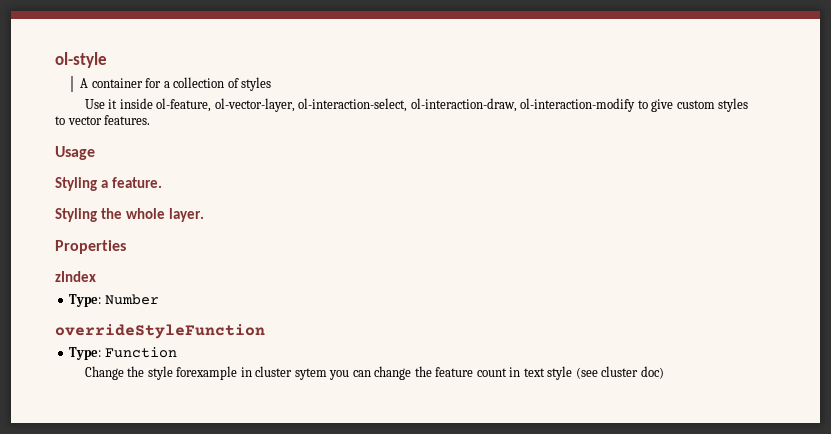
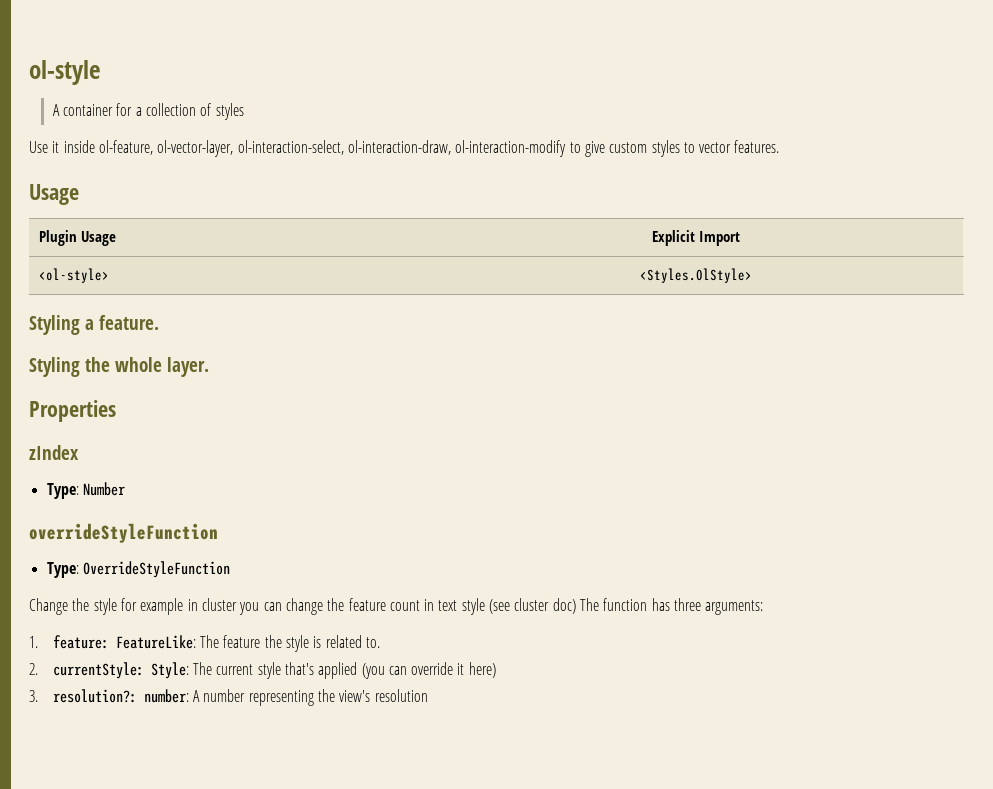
(95, 153) none -> [39,230,117,246] [651,230,740,246] [39,268,110,283] [639,268,752,283] // Plugin Usage | Explicit Import // <ol-style> | <Styles.OlStyle>
[104,347,177,358] Function -> [82,561,230,578] OverrideStyleFunction
[176,366,238,380] forexample -> [120,598,184,615] for example
[294,368,327,380] sytem -> (237, 604) none
(664, 372) none -> [580,598,764,615] [29,635,380,652] [29,662,496,679] [29,689,428,706] The function has three arguments: // 1. feature: FeatureLike: The feature the style is related to. // 2. currentStyle: Style: The current style that's applied (you can override it here) // 3. resolution?: number: A number representing the view's resolution

